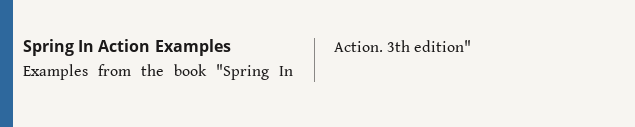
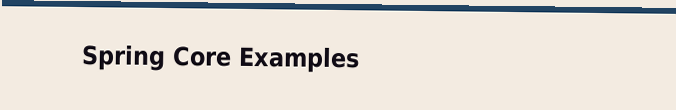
[78,39,231,56] [23,64,293,80] [334,40,472,52] In Action Examples // Examples from the book "Spring In Action. 3th edition" -> [172,46,360,74] Core Examples

